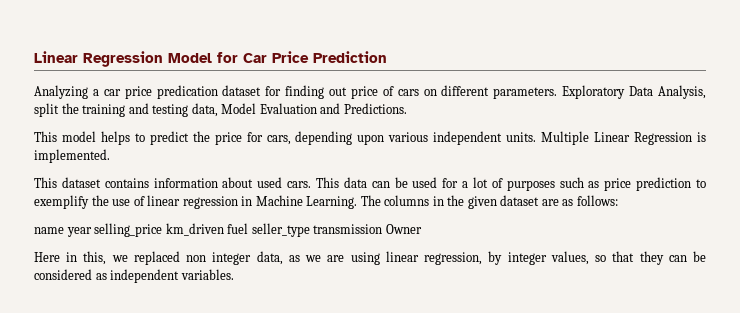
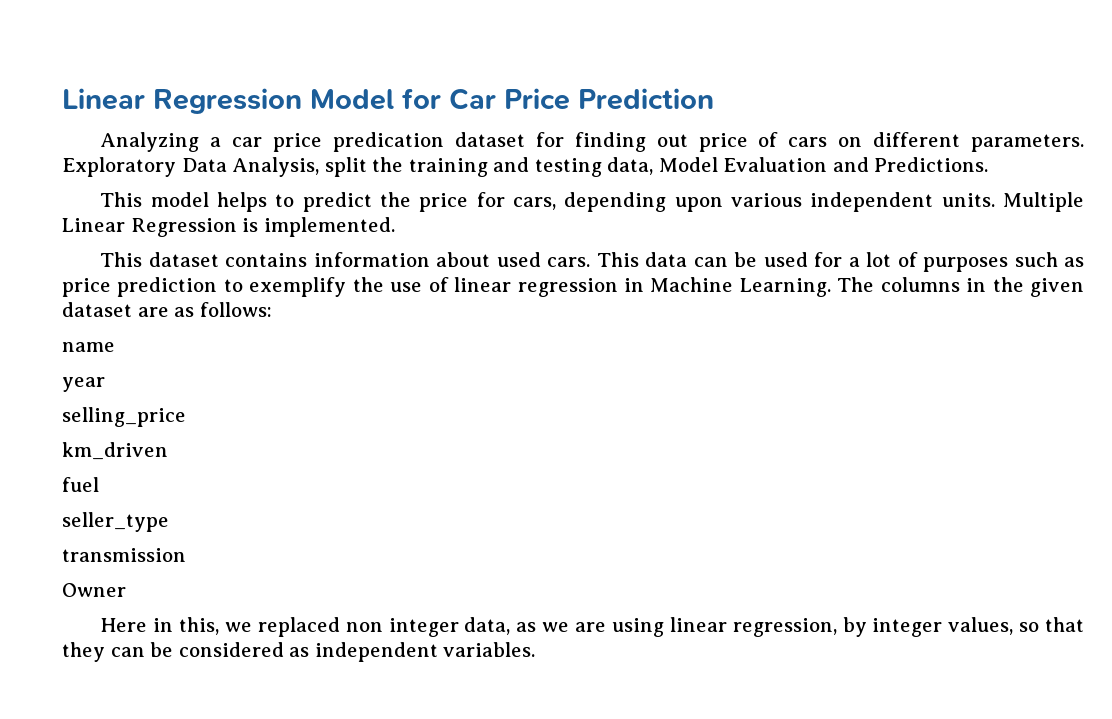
(64, 230) none -> (115, 347) //
(92, 232) none -> (105, 384) //
(163, 230) none -> (186, 417) //
(224, 229) none -> (168, 451) //
(249, 228) none -> (99, 484) //
(310, 230) none -> (169, 522) //
(383, 229) none -> (186, 555) //

